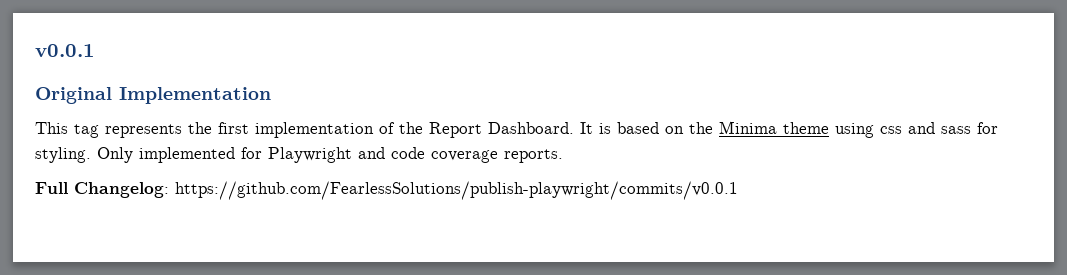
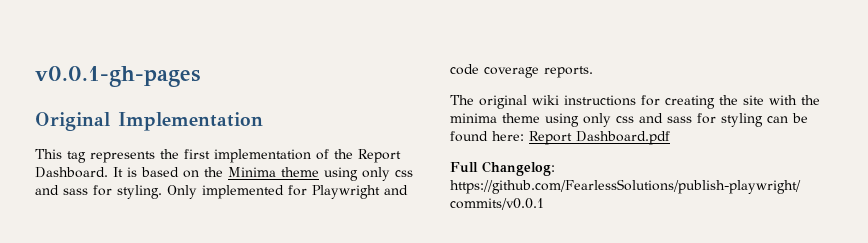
[35,44,95,57] v0.0.1 -> [35,66,200,87] v0.0.1-gh-pages
(874, 130) none -> [362,167,390,181] only
(563, 156) none -> [450,95,820,109] [450,113,808,127] [450,131,670,145] // The original wiki instructions for creating the site with the minima theme using only css and sass for styling can be found here: Report Dashboard.pdf

